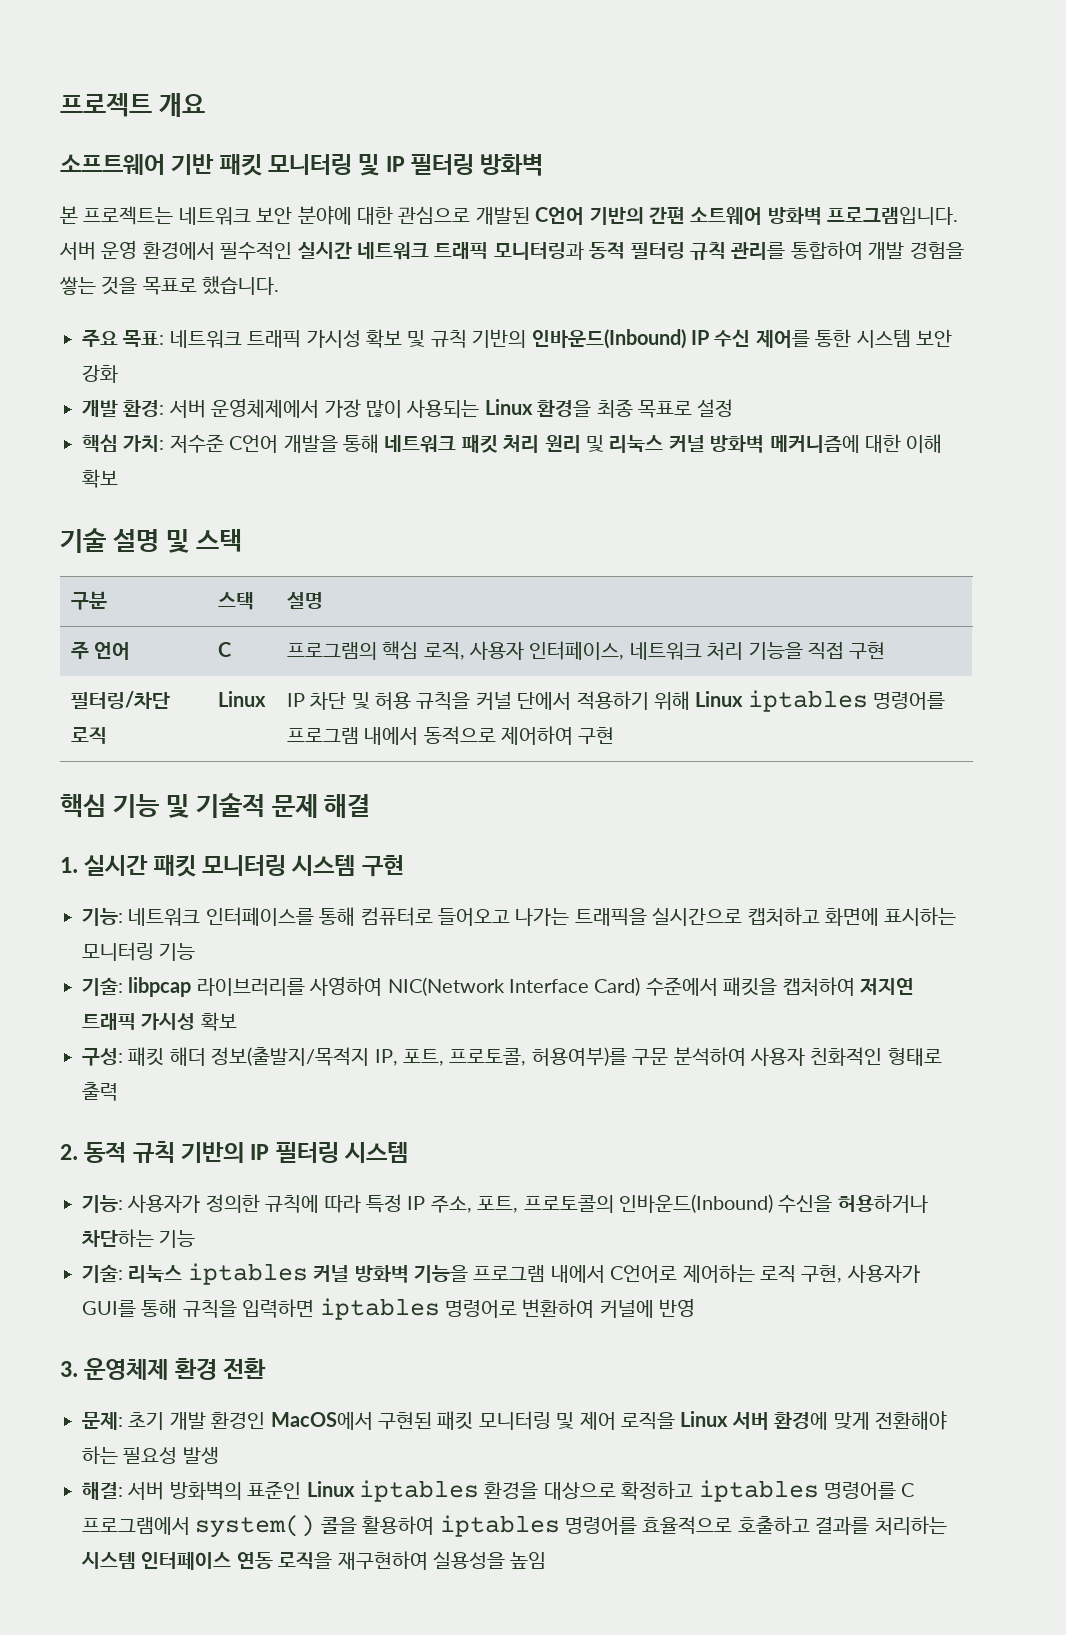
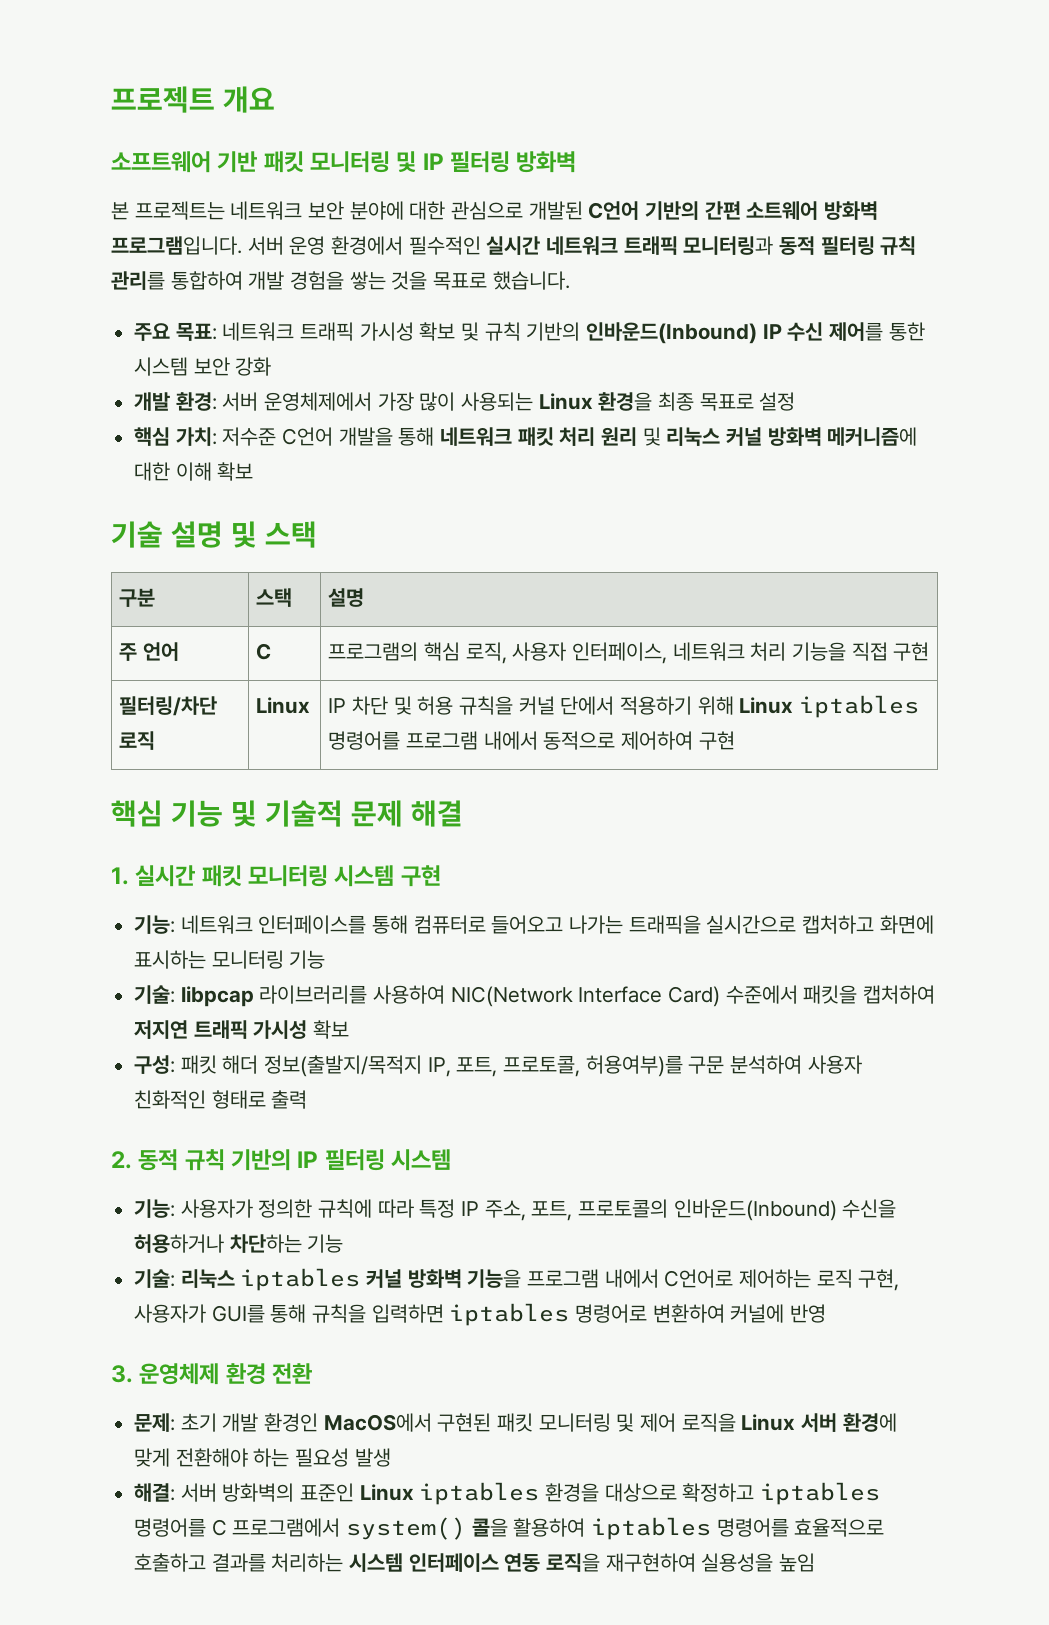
[309,976,383,996] 사영하여 -> [373,985,446,1004] 사용하여

